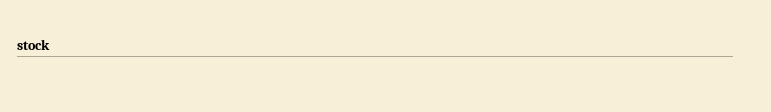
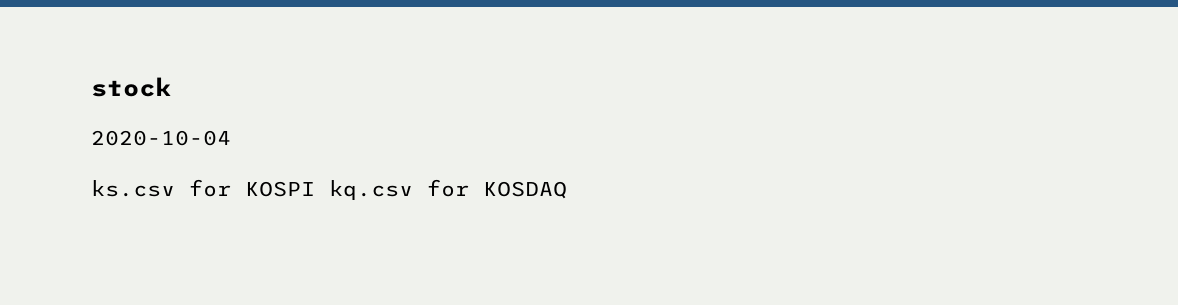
(50, 44) none -> [91,130,231,146] [91,179,567,200] // 2020-10-04 // ks.csv for KOSPI kq.csv for KOSDAQ

